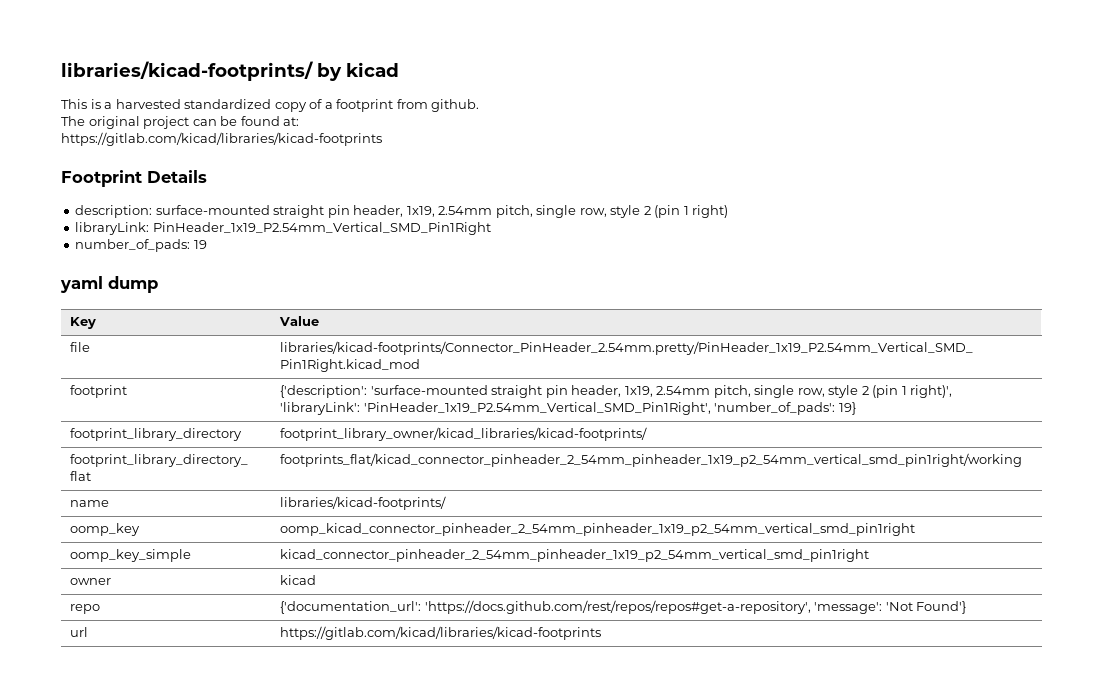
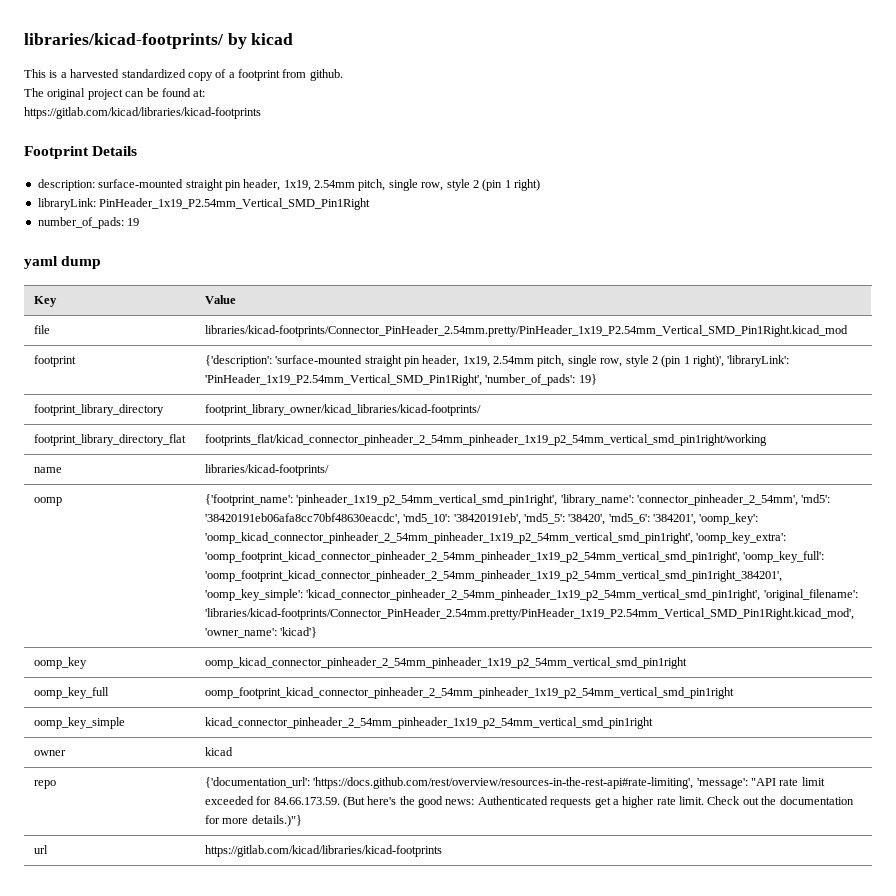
(447, 503) none -> [33,497,62,506] [204,494,831,506] [204,513,759,525] [204,532,787,544] [204,551,825,563] [204,570,782,582] [204,589,858,601] [204,608,854,620] [204,627,318,638] // oomp | {'footprint_name': 'pinheader_1x19_p2_54mm_vertical_smd_pin1right', 'library_name': 'connector_pinheader_2_54mm', 'md5': '38420191eb06afa8cc70bf48630eacdc', 'md5_10': '38420191eb', 'md5_5': '38420', 'md5_6': '384201', 'oomp_key': 'oomp_kicad_connector_pinheader_2_54mm_pinheader_1x19_p2_54mm_vertical_smd_pin1right', 'oomp_key_extra': 'oomp_footprint_kicad_connector_pinheader_2_54mm_pinheader_1x19_p2_54mm_vertical_smd_pin1right', 'oomp_key_full': 'oomp_footprint_kicad_connector_pinheader_2_54mm_pinheader_1x19_p2_54mm_vertical_smd_pin1right_384201', 'oomp_key_simple': 'kicad_connector_pinheader_2_54mm_pinheader_1x19_p2_54mm_vertical_smd_pin1right', 'original_filename': 'libraries/kicad-footprints/Connector_PinHeader_2.54mm.pretty/PinHeader_1x19_P2.54mm_Vertical_SMD_Pin1Right.kicad_mod', 'owner_name': 'kicad'}
(916, 529) none -> [33,687,109,699] [204,687,734,699] // oomp_key_full | oomp_footprint_kicad_connector_pinheader_2_54mm_pinheader_1x19_p2_54mm_vertical_smd_pin1right
[424,600,967,614] 'https://docs.github.com/rest/repos/repos#get-a-repository', 'message': 'Not Found'} -> [313,777,825,789] [204,796,854,808] [204,815,302,827] 'https://docs.github.com/rest/overview/resources-in-the-rest-api#rate-limiting', 'message': "API rate limit exceeded for 84.66.173.59. (But here's the good news: Authenticated requests get a higher rate limit. Check out the documentation for more details.)"}

